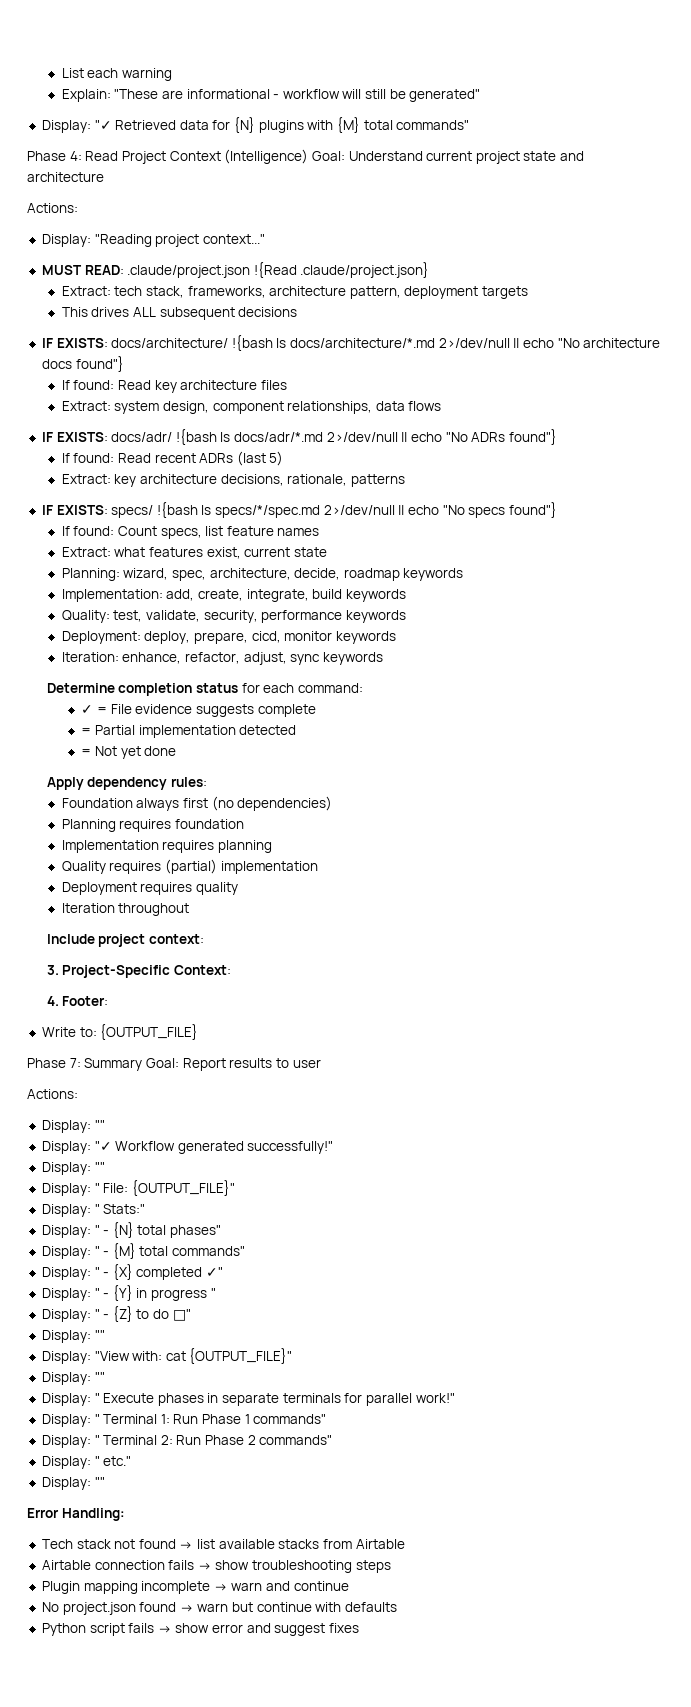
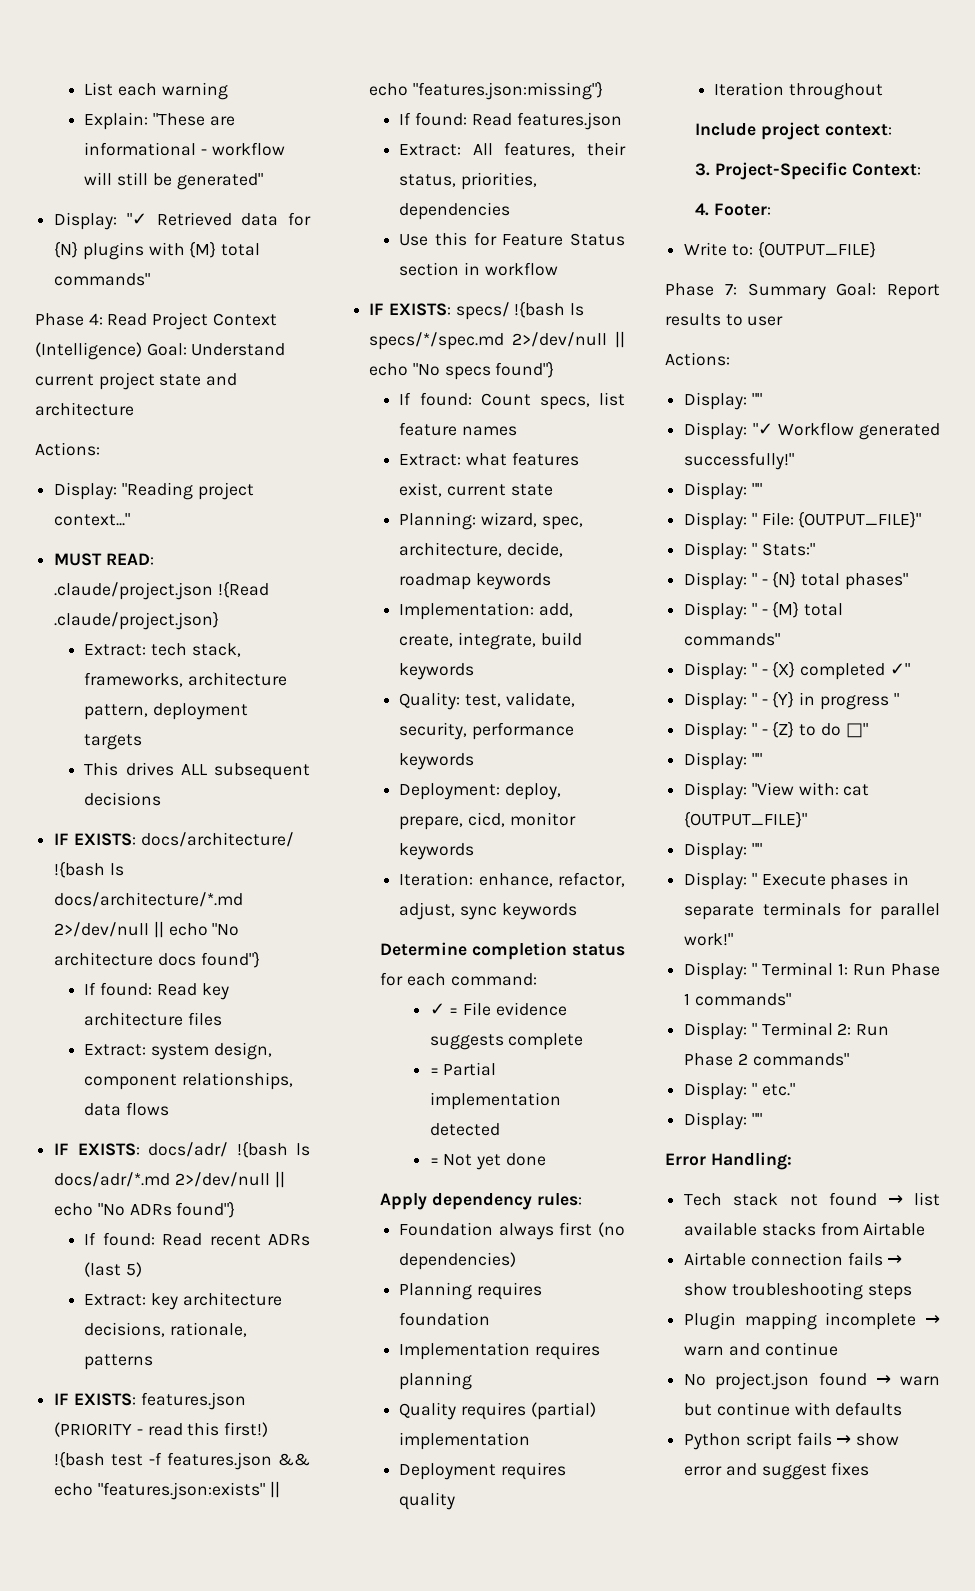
(405, 480) none -> [54,1392,246,1410] [54,1422,269,1437] [54,1451,310,1470] [54,1481,280,1500] [369,81,603,100] [399,112,622,130] [399,142,626,157] [399,172,538,190] [399,202,511,220] [399,232,625,246] [399,262,558,276] // IF EXISTS: features.json (PRIORITY - read this first!) !{bash test -f features.json && echo "features.json:exists" || echo "features.json:missing"} // If found: Read features.json // Extract: All features, their status, priorities, dependencies // Use this for Feature Status section in workflow

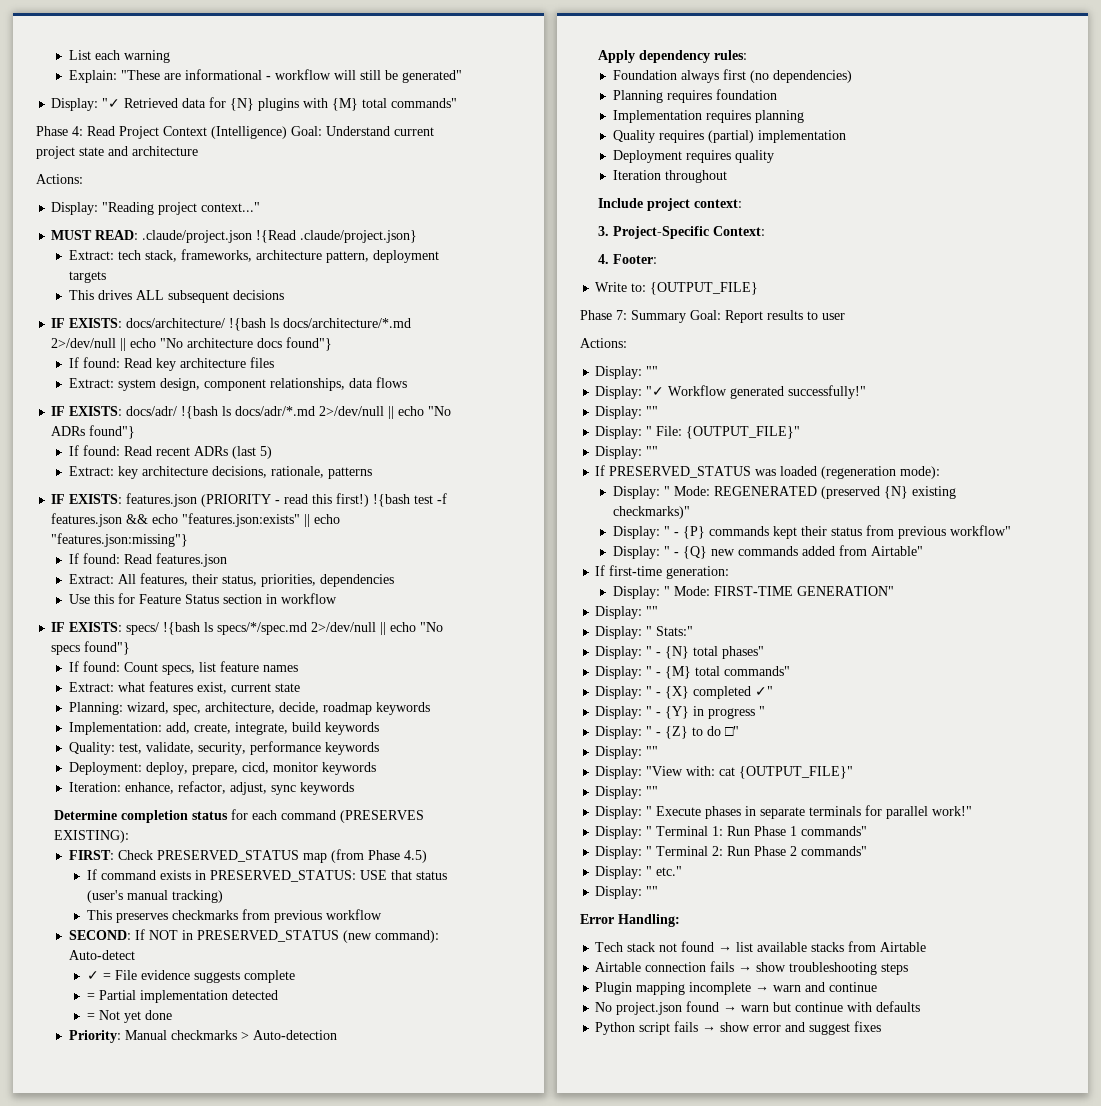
[450,973,537,986] command: -> [280,810,424,823] [53,830,129,843] [69,849,428,863] [86,869,447,882] [86,890,223,903] [86,909,382,923] [69,929,440,943] [69,950,136,960] command (PRESERVES EXISTING): // FIRST: Check PRESERVED_STATUS map (from Phase 4.5) // If command exists in PRESERVED_STATUS: USE that status (user's manual tracking) // This preserves checkmarks from previous workflow // SECOND: If NOT in PRESERVED_STATUS (new command): Auto-detect
(546, 1159) none -> [69,1030,338,1043] // Priority: Manual checkmarks > Auto-detection
(922, 519) none -> [595,446,659,459] [595,465,941,479] [613,486,957,499] [613,506,691,519] [613,525,1012,539] [613,545,924,559] [595,565,730,579] [613,586,895,599] [595,606,659,619] // Display: "" // If PRESERVED_STATUS was loaded (regeneration mode): // Display: " Mode: REGENERATED (preserved {N} existing checkmarks)" // Display: " - {P} commands kept their status from previous workflow" // Display: " - {Q} new commands added from Airtable" // If first-time generation: // Display: " Mode: FIRST-TIME GENERATION" // Display: ""

